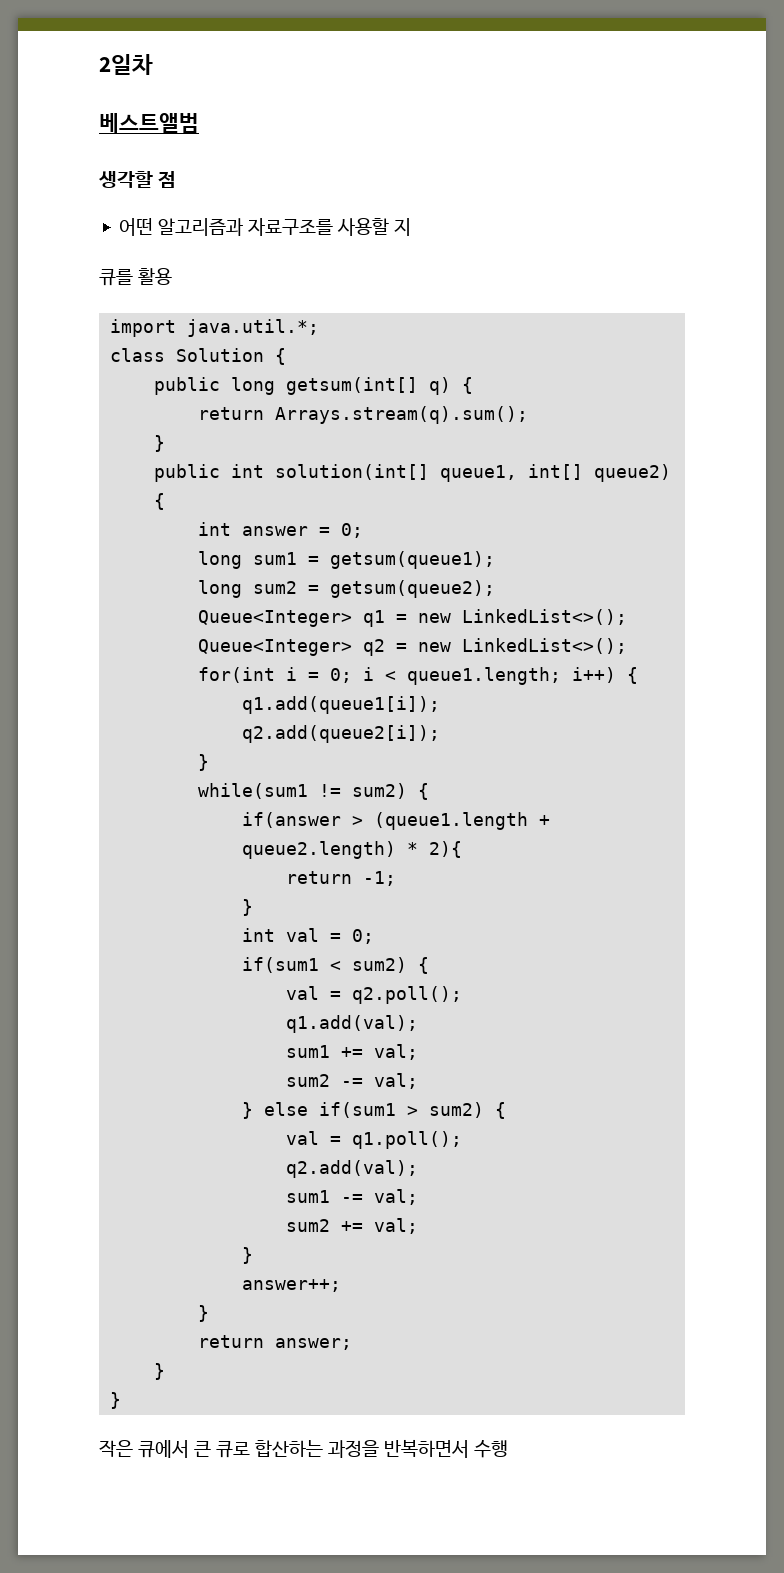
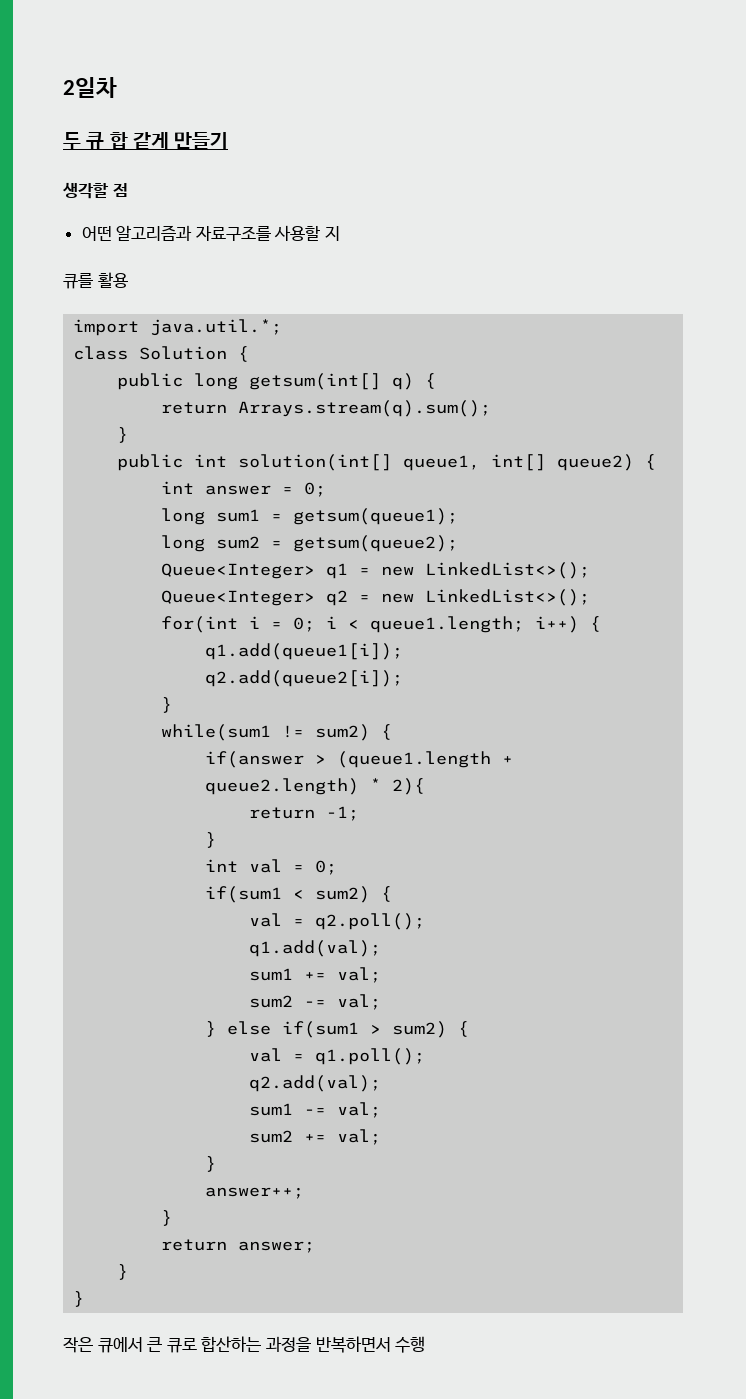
[99,113,199,133] 베스트앨범 -> [63,132,229,150] 두 큐 합 같게 만들기

